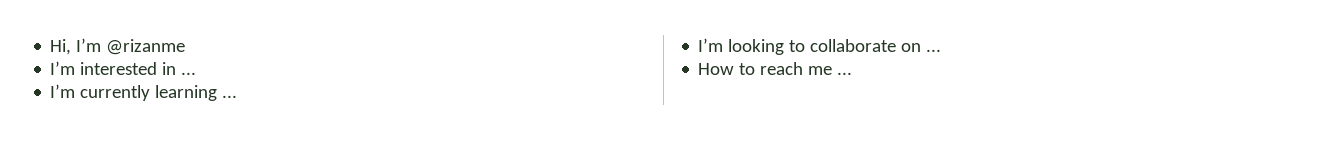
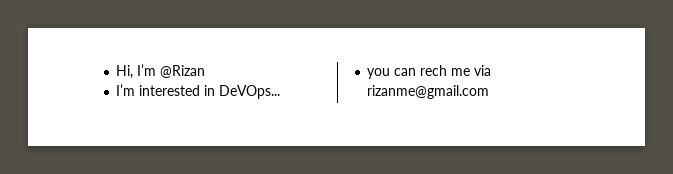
[106,39,186,55] @rizanme -> [160,65,206,78] @Rizan
[181,72,197,75] [50,84,238,101] [698,38,942,55] [698,62,853,75] ... // I’m currently learning ... // I’m looking to collaborate on ... // How to reach me ... -> [219,85,281,99] [367,65,492,79] [367,85,490,99] DeVOps... // you can rech me via rizanme@gmail.com

